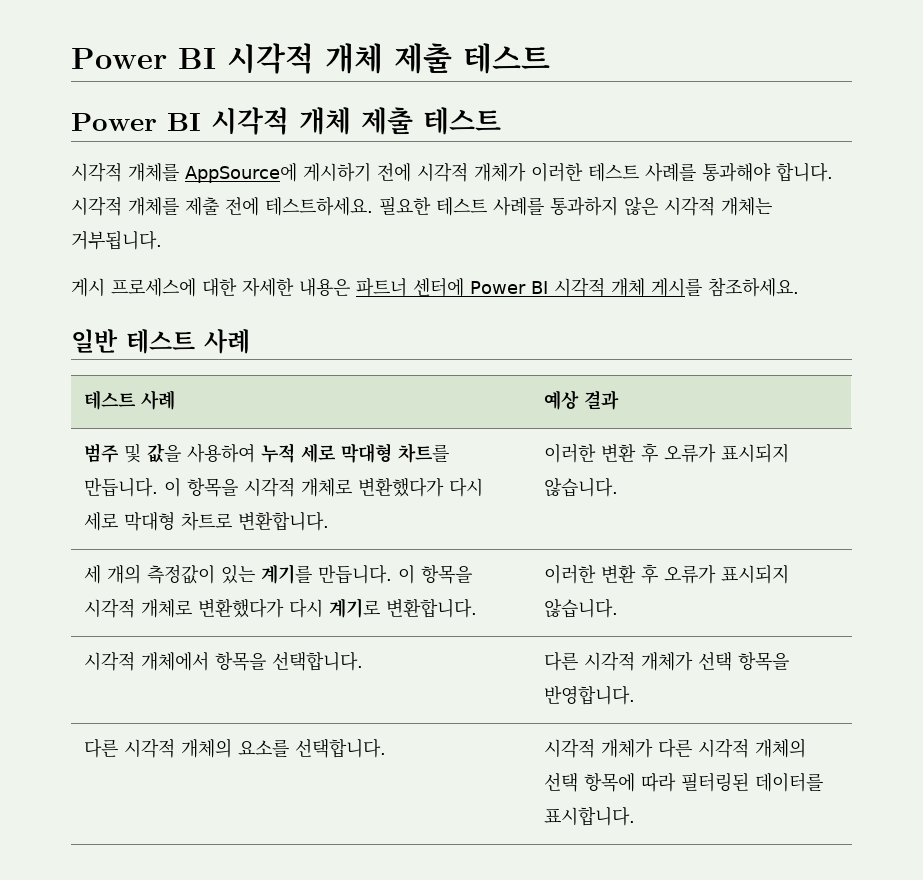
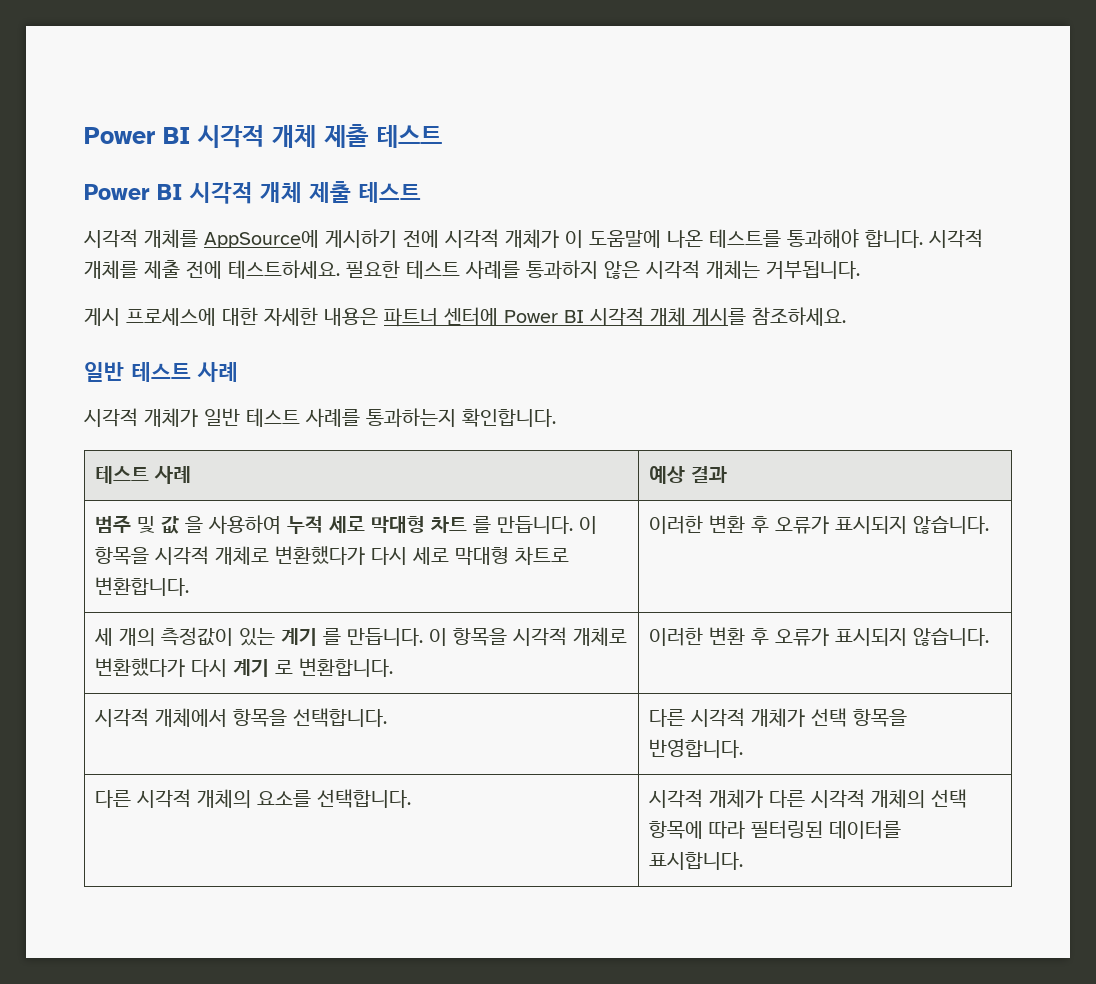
[531,163,696,182] 이러한 테스트 사례를 -> [565,229,781,248] 이 도움말에 나온 테스트를
(250, 341) none -> [84,408,556,427] // 시각적 개체가 일반 테스트 사례를 통과하는지 확인합니다.
[146,443,181,463] 값을 -> [161,516,204,534] 값 을
[397,443,449,463] 차트를 -> [430,516,492,533] 차트 를
[260,564,472,584] [83,598,380,618] 계기를 만듭니다. 이 항목을 시각적 개체로 변환했다가 다시 계기로 -> [281,627,628,646] [95,658,294,677] 계기 를 만듭니다. 이 항목을 시각적 개체로 변환했다가 다시 계기 로

